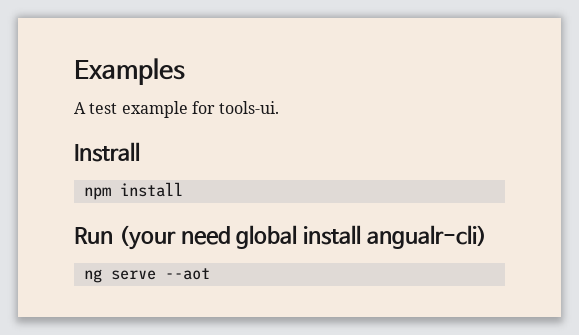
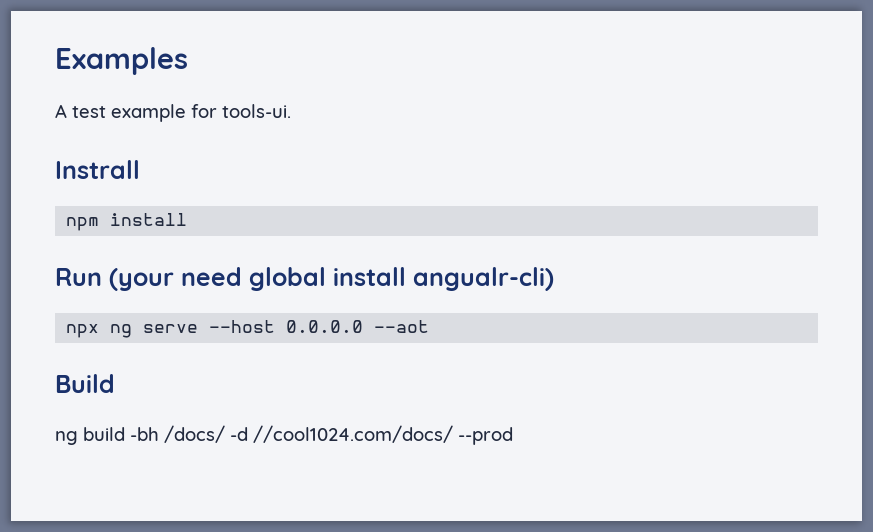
(488, 237) none -> [66,324,100,338] npx
(156, 275) none -> [209,320,364,333] --host 0.0.0.0
(210, 274) none -> [55,374,115,393] [55,425,513,445] // Build // ng build -bh /docs/ -d //cool1024.com/docs/ --prod

